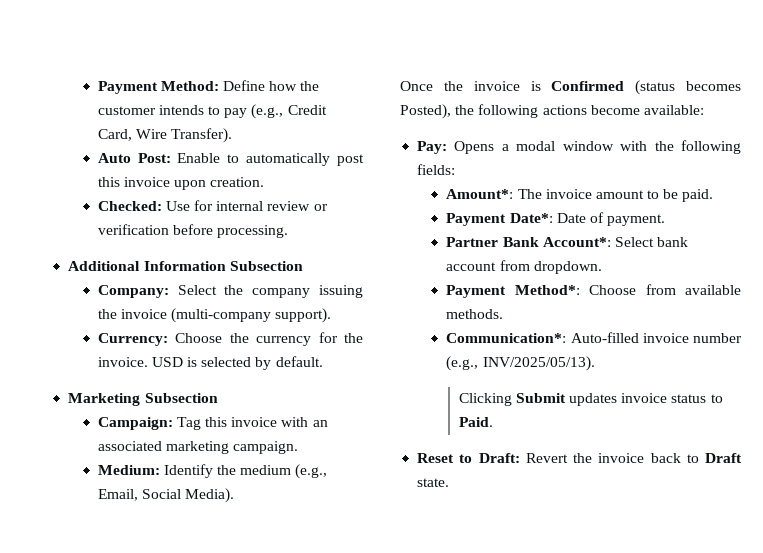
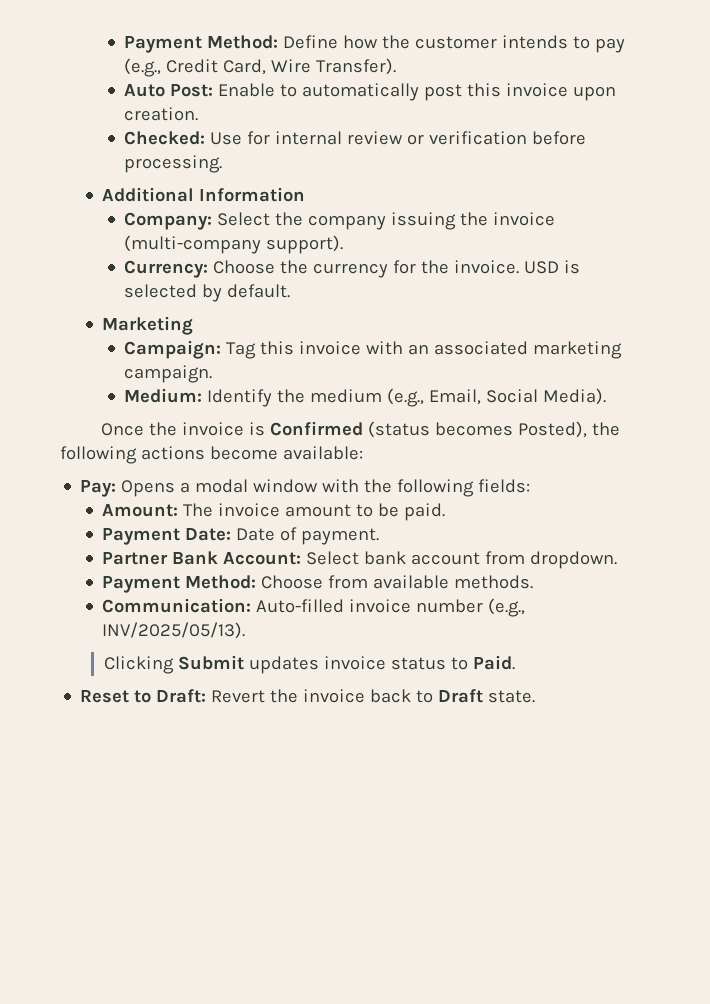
[229,261,303,271] Subsection -> (306, 194) none
[144,393,218,403] Subsection -> (194, 325) none
[446,189,514,199] Amount*: -> [102,504,179,517] Amount:
[509,213,553,223] Date*: -> [185,528,232,541] Date:
[542,237,611,247] Account*: -> [223,552,302,565] Account:
[514,285,580,295] Method*: -> [185,575,257,589] Method:
[446,333,567,343] Communication*: -> [102,598,252,613] Communication:

